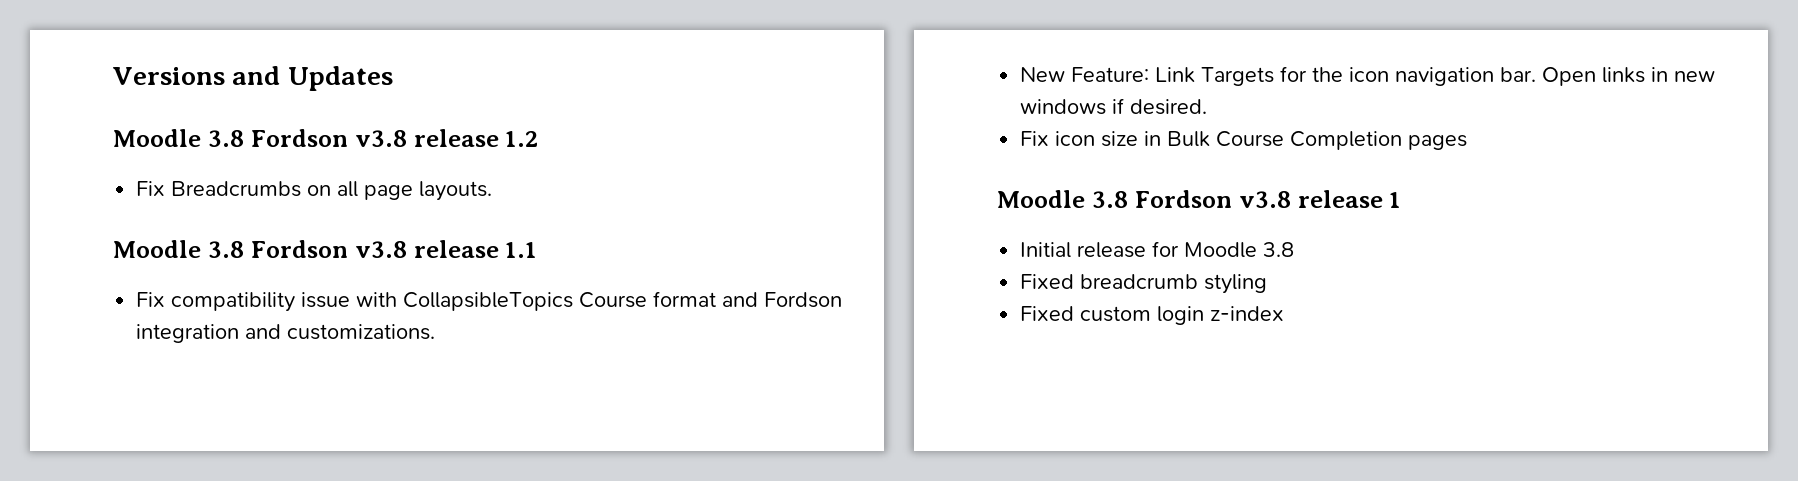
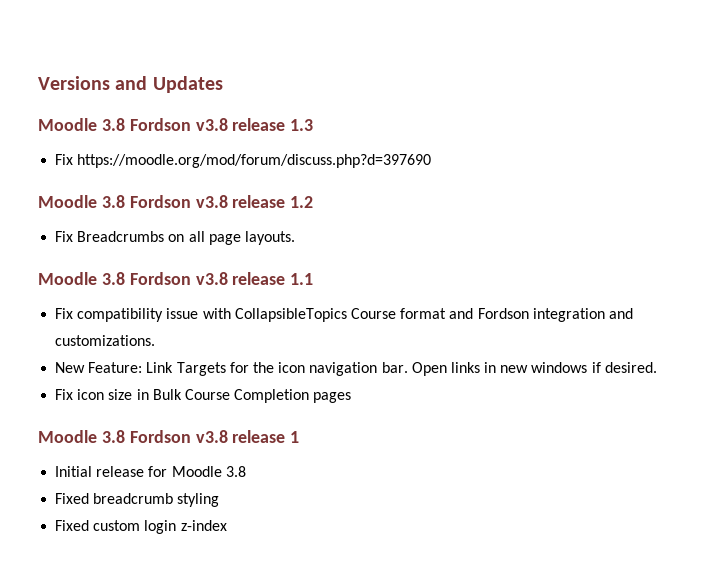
(393, 78) none -> [38,118,314,131] [55,154,432,168] // Moodle 3.8 Fordson v3.8 release 1.3 // Fix https://moodle.org/mod/forum/discuss.php?d=397690

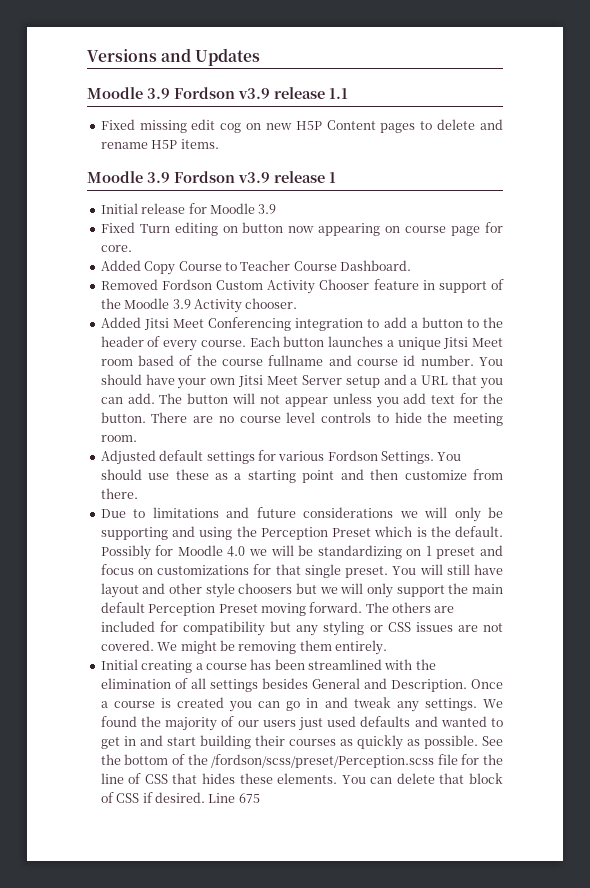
[101,118,314,131] [55,154,432,168] [38,195,314,208] [55,231,295,245] [38,272,314,285] [55,308,633,322] [55,335,156,346] [55,362,657,376] [55,389,352,403] [38,430,228,443] 3.8 Fordson v3.8 release 1.3 // Fix https://moodle.org/mod/forum/discuss.php?d=397690 // Moodle 3.8 Fordson v3.8 release 1.2 // Fix Breadcrumbs on all page layouts. // Moodle 3.8 Fordson v3.8 release 1.1 // Fix compatibility issue with CollapsibleTopics Course format and Fordson integration and customizations. // New Feature: Link Targets for the icon navigation bar. Open links in new windows if desired. // Fix icon size in Bulk Course Completion pages // Moodle 3.8 Fordson v3.8 -> [147,87,348,99] [100,119,503,133] [100,139,219,149] [87,171,270,183] 3.9 Fordson v3.9 release 1.1 // Fixed missing edit cog on new H5P Content pages to delete and rename H5P items. // Moodle 3.9 Fordson v3.9
[225,466,246,477] [55,493,220,507] [55,520,227,534] 3.8 // Fixed breadcrumb styling // Fixed custom login z-index -> [258,204,277,214] [100,222,504,236] [100,245,132,252] [100,260,411,275] [100,279,504,294] [100,298,298,313] [100,317,503,331] [100,336,504,351] [100,355,503,366] [100,374,504,389] [100,393,504,408] [100,412,504,426] [100,435,137,442] [100,450,462,465] [100,469,504,483] [100,488,138,499] [100,507,504,522] [100,526,503,540] [100,545,503,560] [100,564,504,578] [100,583,504,598] [100,602,455,616] [100,621,503,636] [100,640,387,655] [100,659,436,673] [100,678,503,692] [100,697,503,712] [100,716,503,731] [100,735,503,750] [100,754,503,768] [100,773,503,784] [100,792,260,803] 3.9 // Fixed Turn editing on button now appearing on course page for core. // Added Copy Course to Teacher Course Dashboard. // Removed Fordson Custom Activity Chooser feature in support of the Moodle 3.9 Activity chooser. // Added Jitsi Meet Conferencing integration to add a button to the header of every course. Each button launches a unique Jitsi Meet room based of the course fullname and course id number. You should have your own Jitsi Meet Server setup and a URL that you can add. The button will not appear unless you add text for the button. There are no course level controls to hide the meeting room. // Adjusted default settings for various Fordson Settings. You should use these as a starting point and then customize from there. // Due to limitations and future considerations we will only be supporting and using the Perception Preset which is the default. Possibly for Moodle 4.0 we will be standardizing on 1 preset and focus on customizations for that single preset. You will still have layout and other style choosers but we will only support the main default Perception Preset moving forward. The others are included for compatibility but any styling or CSS issues are not covered. We might be removing them entirely. // Initial creating a course has been streamlined with the elimination of all settings besides General and Description. Once a course is created you can go in and tweak any settings. We found the majority of our users just used defaults and wanted to get in and start building their courses as quickly as possible. See the bottom of the /fordson/scss/preset/Perception.scss file for the line of CSS that hides these elements. You can delete that block of CSS if desired. Line 675

